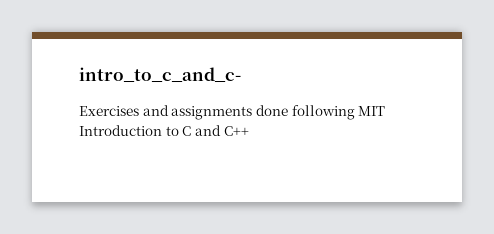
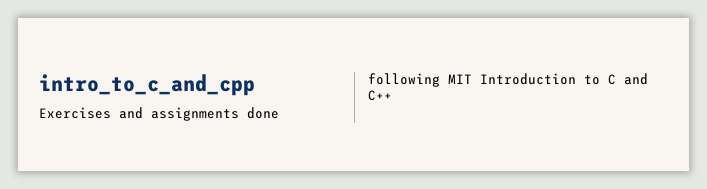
[79,67,241,83] intro_to_c_and_c- -> [39,74,255,96] intro_to_c_and_cpp

